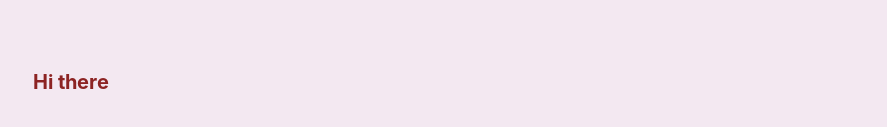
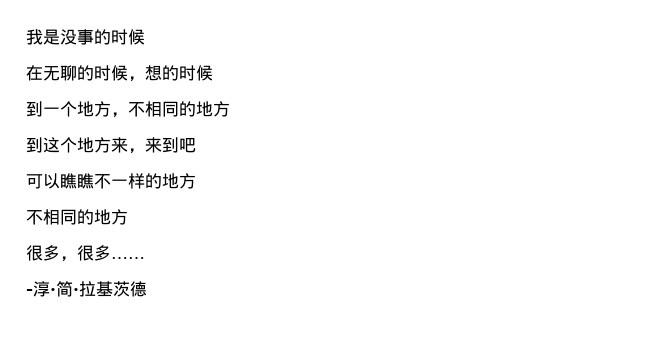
[33,74,110,89] Hi there -> [26,29,145,45] [26,65,213,82] [26,101,230,118] [26,137,196,154] [26,173,196,189] [26,209,128,225] [26,245,145,262] [26,281,147,297] 我是没事的时候 // 在无聊的时候，想的时候 // 到一个地方，不相同的地方 // 到这个地方来，来到吧 // 可以瞧瞧不一样的地方 // 不相同的地方 // 很多，很多…… // -淳·简·拉基茨德

